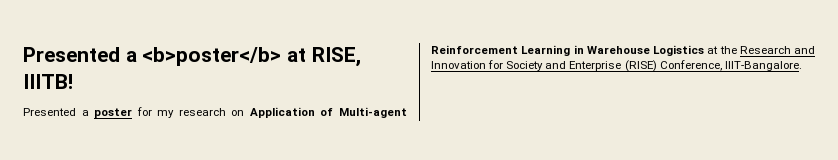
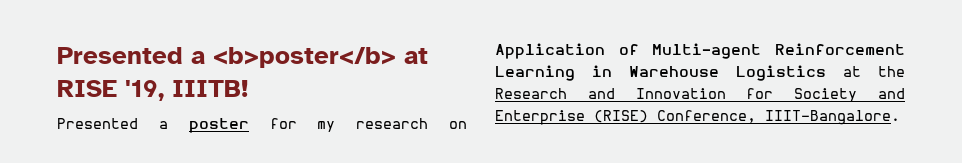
[311,47,361,67] RISE, -> [57,80,164,101] RISE '19,

